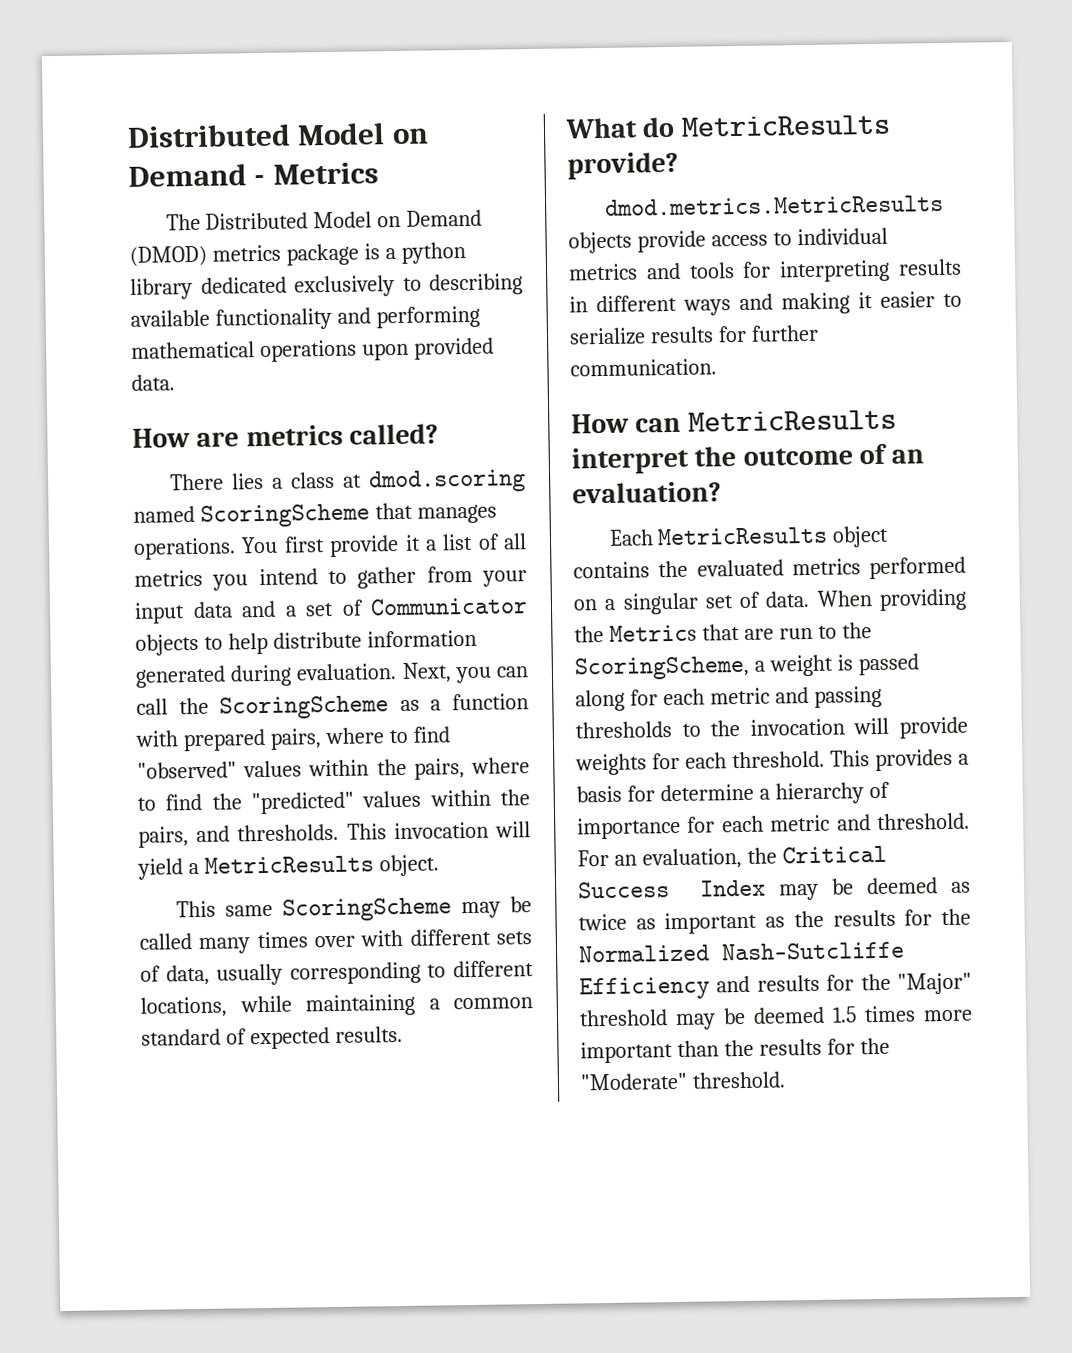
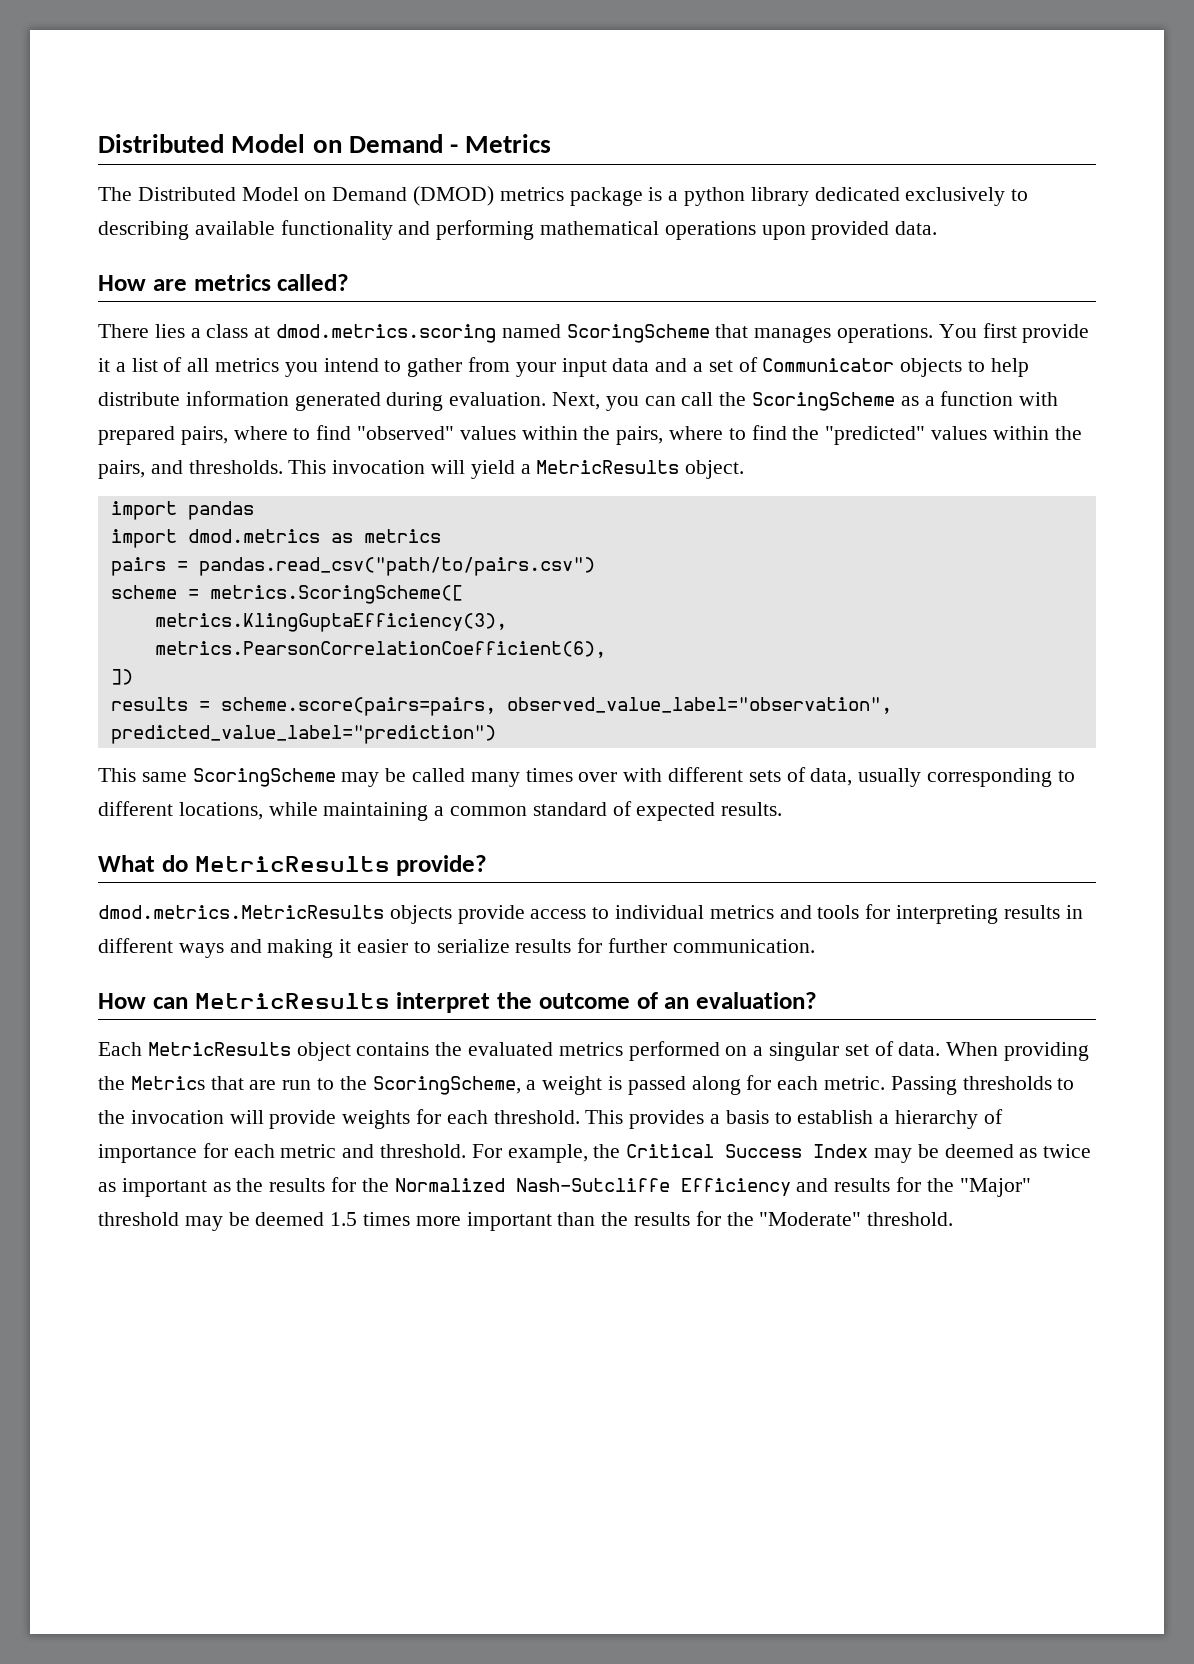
[368,469,526,494] dmod.scoring -> [276,324,497,343] dmod.metrics.scoring
(439, 865) none -> [110,501,254,520] [110,529,441,548] [110,557,595,576] [110,585,463,604] [154,613,507,632] [154,641,606,658] [110,669,133,685] [110,697,892,716] [110,725,496,744] // import pandas // import dmod.metrics as metrics // pairs = pandas.read_csv("path/to/pairs.csv") // scheme = metrics.ScoringScheme([ // metrics.KlingGuptaEfficiency(3), // metrics.PearsonCorrelationCoefficient(6), // ]) // results = scheme.score(pairs=pairs, observed_value_label="observation", predicted_value_label="prediction")
[709,685,882,708] metric and passing -> [824,1076,957,1095] metric. Passing
[626,783,754,802] for determine -> [774,1110,874,1124] to establish
[613,848,742,870] an evaluation, -> [507,1144,588,1163] example,

